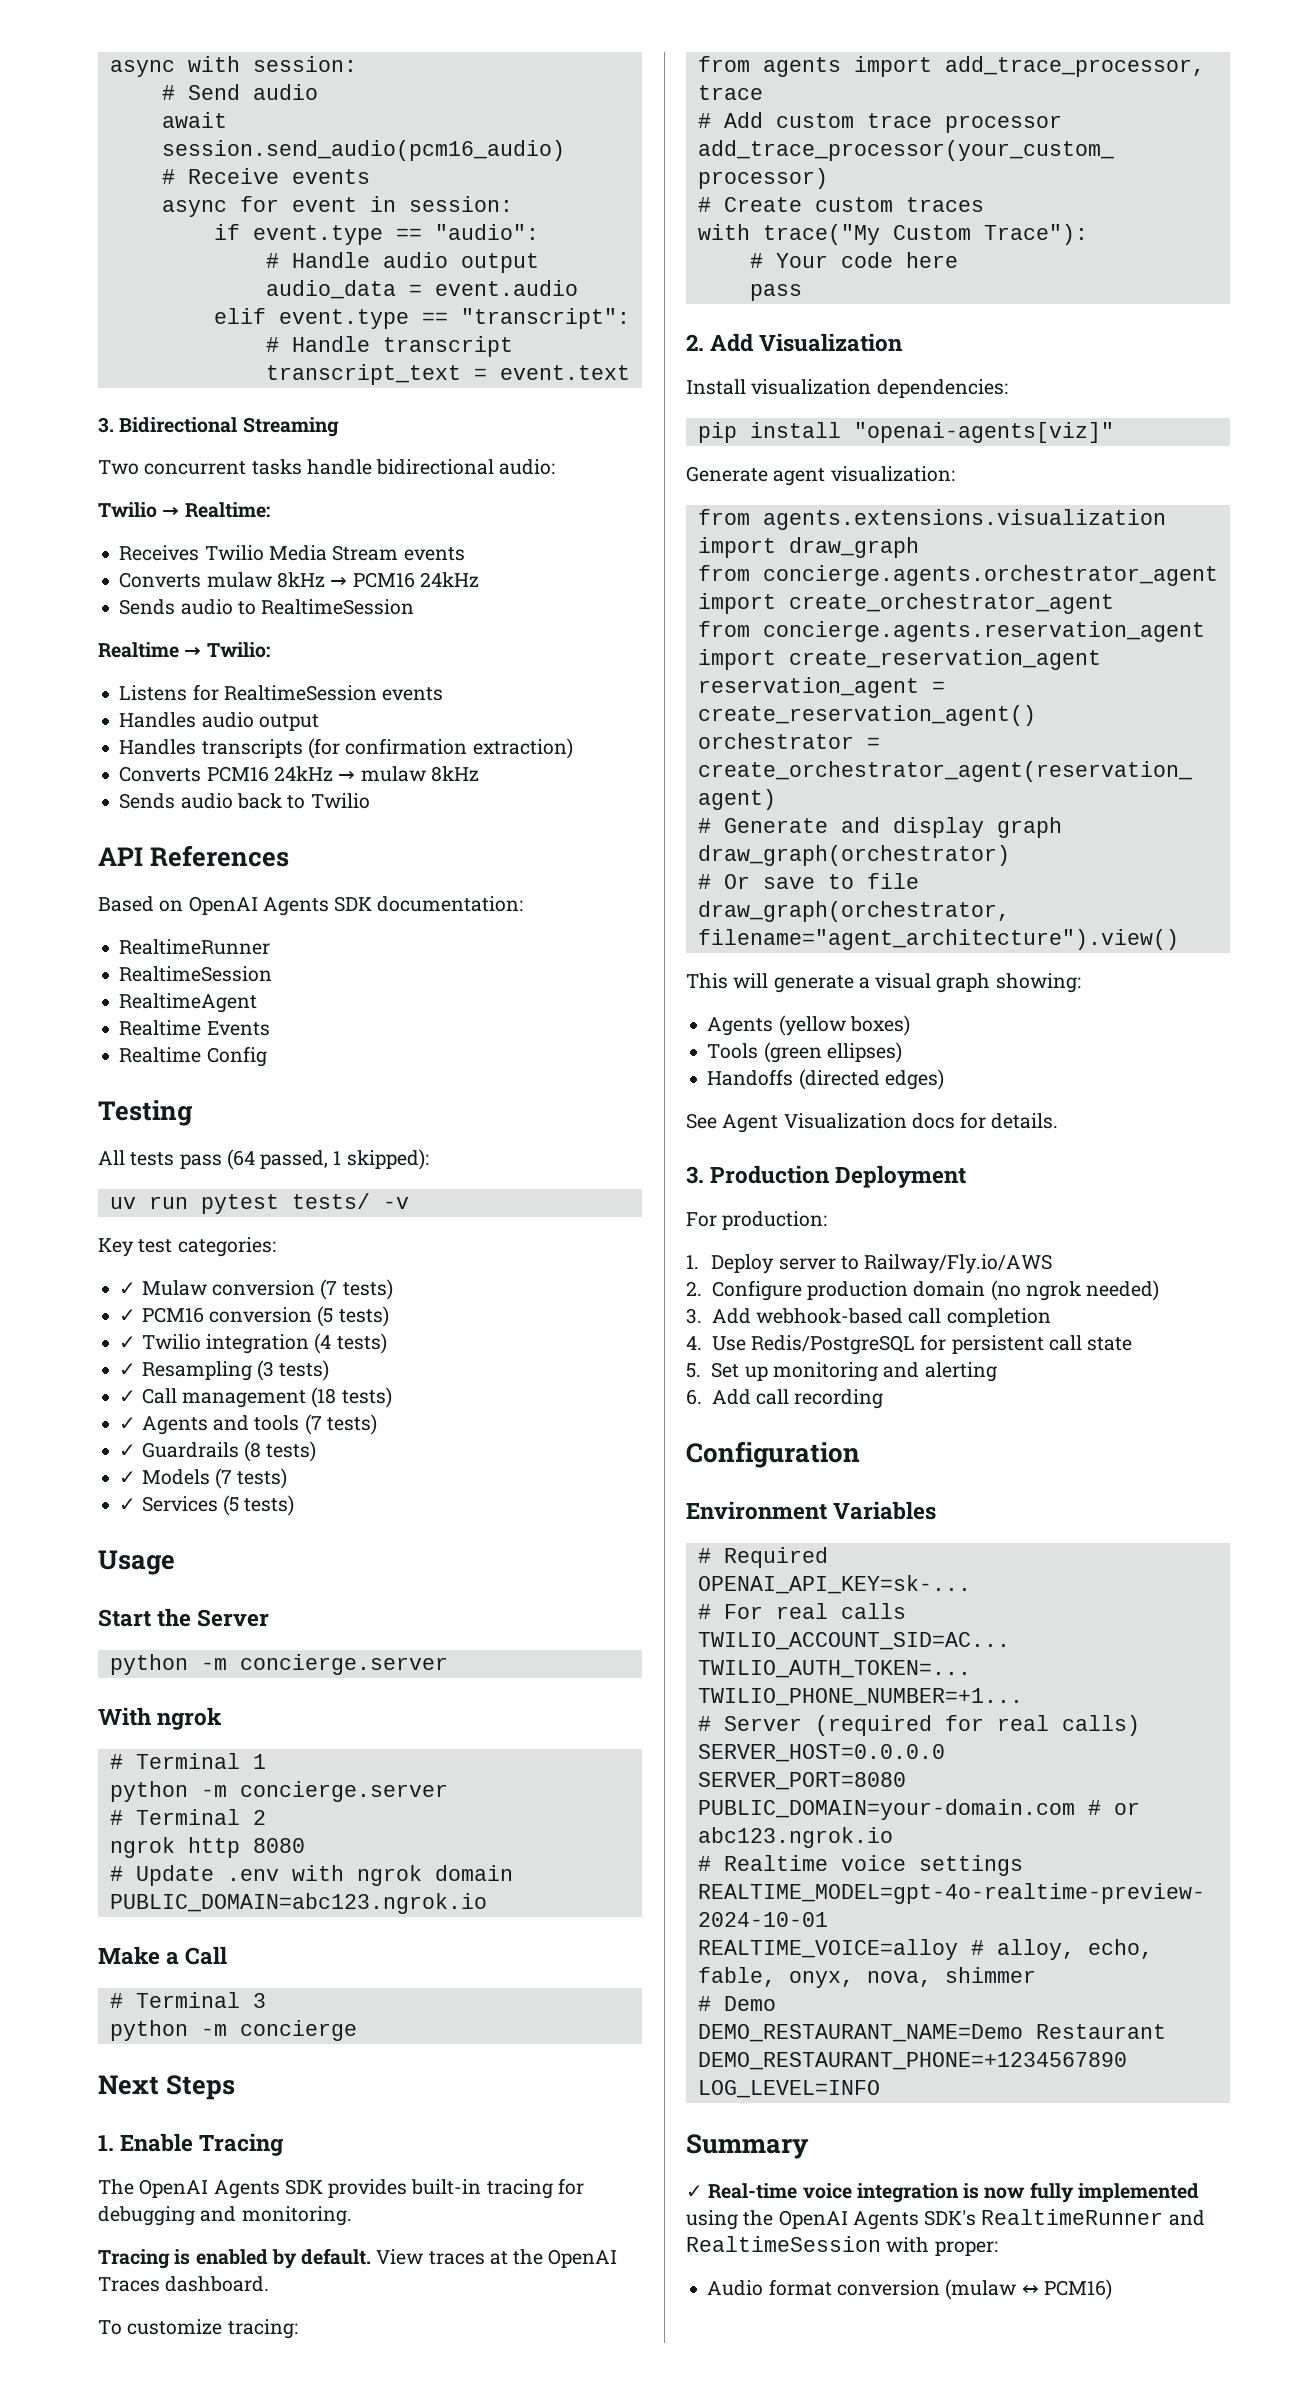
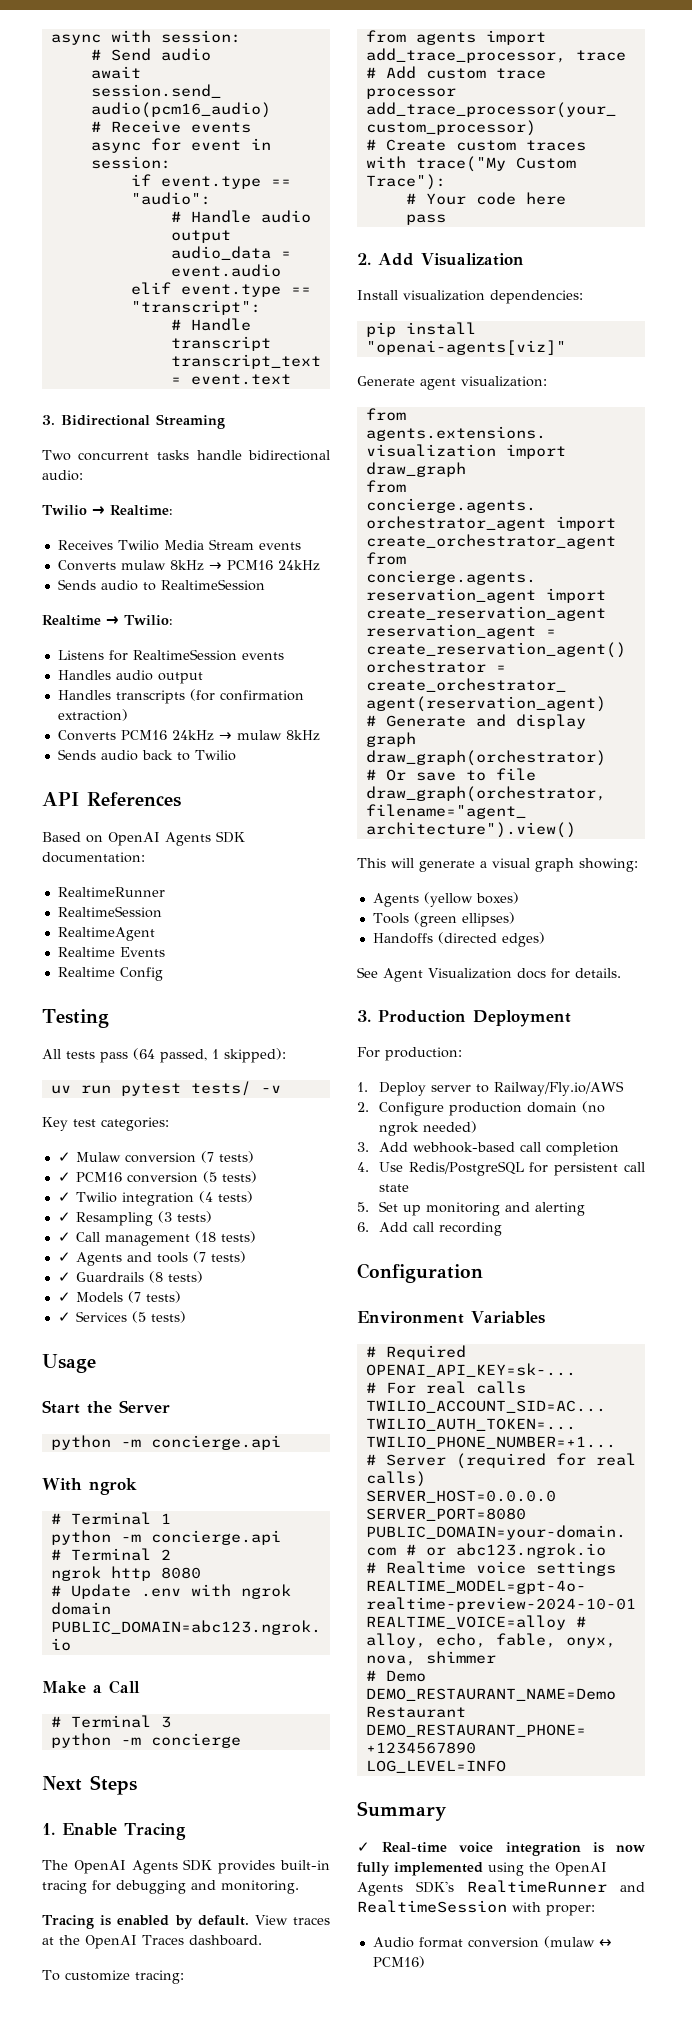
[239,1654,448,1675] concierge.server -> [150,1435,281,1450] concierge.api
[239,1781,448,1802] concierge.server -> [150,1530,281,1545] concierge.api

